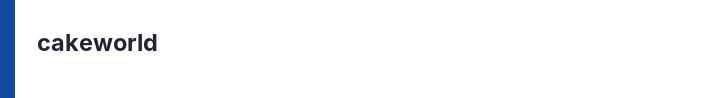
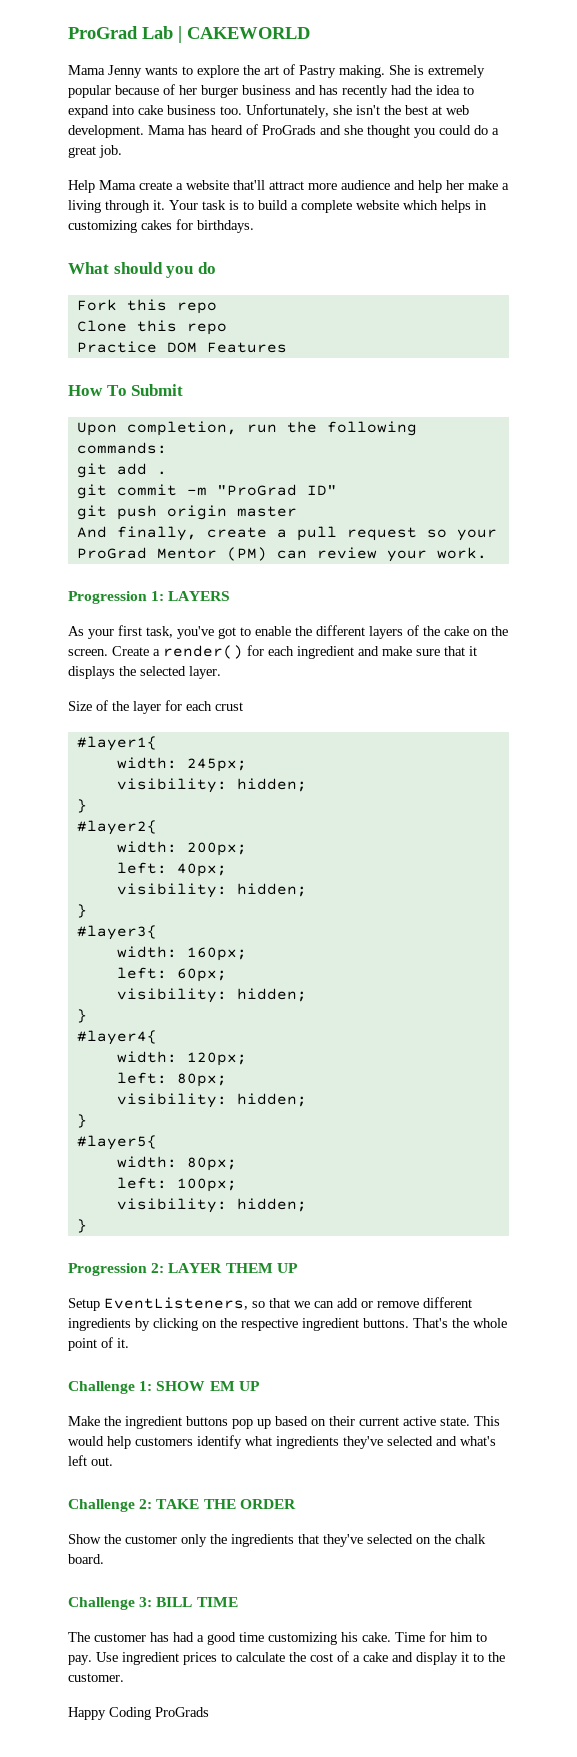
[37,34,158,51] cakeworld -> [68,26,310,43] [68,64,485,78] [68,84,474,98] [68,104,469,118] [68,124,499,138] [68,145,122,158] [68,180,509,193] [68,200,487,213] [68,219,254,233] [68,262,216,278] [76,299,217,314] [76,320,227,335] [76,341,287,353] [68,384,184,396] [76,421,417,436] [76,442,167,454] [76,463,167,478] [76,484,337,499] [76,505,297,520] [76,526,497,541] [76,547,487,562] [68,591,231,604] [68,625,508,639] [68,645,477,659] [68,666,221,679] [68,700,243,714] [76,736,157,751] [116,757,247,772] [116,778,307,793] [76,799,87,813] [76,820,157,835] [116,841,247,856] [116,862,227,877] [116,883,307,898] [76,904,87,918] [76,925,157,940] [116,946,247,961] [116,967,227,982] [116,988,307,1003] [76,1009,87,1023] [76,1030,157,1045] [116,1051,247,1066] [116,1072,227,1087] [116,1093,307,1108] [76,1114,87,1128] [76,1135,157,1150] [116,1156,237,1171] [116,1177,237,1192] [116,1198,307,1213] [76,1219,87,1233] [68,1263,298,1276] [68,1297,472,1311] [68,1318,507,1331] [68,1337,129,1351] [68,1381,260,1394] [68,1416,500,1429] [68,1435,496,1449] [68,1455,113,1466] [68,1499,296,1512] [68,1534,486,1547] [68,1554,104,1564] [68,1597,238,1610] [68,1631,487,1645] [68,1651,505,1665] [68,1673,124,1682] [68,1707,209,1720] ProGrad Lab | CAKEWORLD // Mama Jenny wants to explore the art of Pastry making. She is extremely popular because of her burger business and has recently had the idea to expand into cake business too. Unfortunately, she isn't the best at web development. Mama has heard of ProGrads and she thought you could do a great job. // Help Mama create a website that'll attract more audience and help her make a living through it. Your task is to build a complete website which helps in customizing cakes for birthdays. // What should you do // Fork this repo // Clone this repo // Practice DOM Features // How To Submit // Upon completion, run the following commands: // git add . // git commit -m "ProGrad ID" // git push origin master // And finally, create a pull request so your ProGrad Mentor (PM) can review your work. // Progression 1: LAYERS // As your first task, you've got to enable the different layers of the cake on the screen. Create a render() for each ingredient and make sure that it displays the selected layer. // Size of the layer for each crust // #layer1{ // width: 245px; // visibility: hidden; // } // #layer2{ // width: 200px; // left: 40px; // visibility: hidden; // } // #layer3{ // width: 160px; // left: 60px; // visibility: hidden; // } // #layer4{ // width: 120px; // left: 80px; // visibility: hidden; // } // #layer5{ // width: 80px; // left: 100px; // visibility: hidden; // } // Progression 2: LAYER THEM UP // Setup EventListeners, so that we can add or remove different ingredients by clicking on the respective ingredient buttons. That's the whole point of it. // Challenge 1: SHOW EM UP // Make the ingredient buttons pop up based on their current active state. This would help customers identify what ingredients they've selected and what's left out. // Challenge 2: TAKE THE ORDER // Show the customer only the ingredients that they've selected on the chalk board. // Challenge 3: BILL TIME // The customer has had a good time customizing his cake. Time for him to pay. Use ingredient prices to calculate the cost of a cake and display it to the customer. // Happy Coding ProGrads

